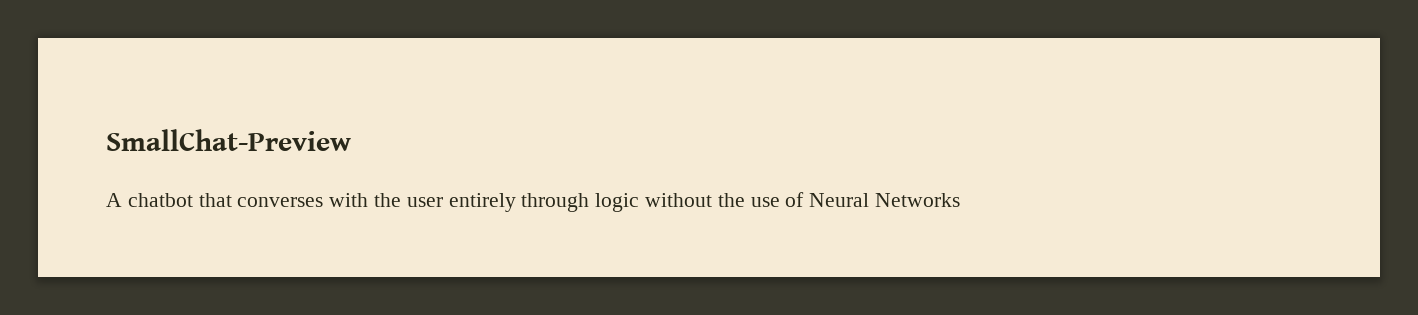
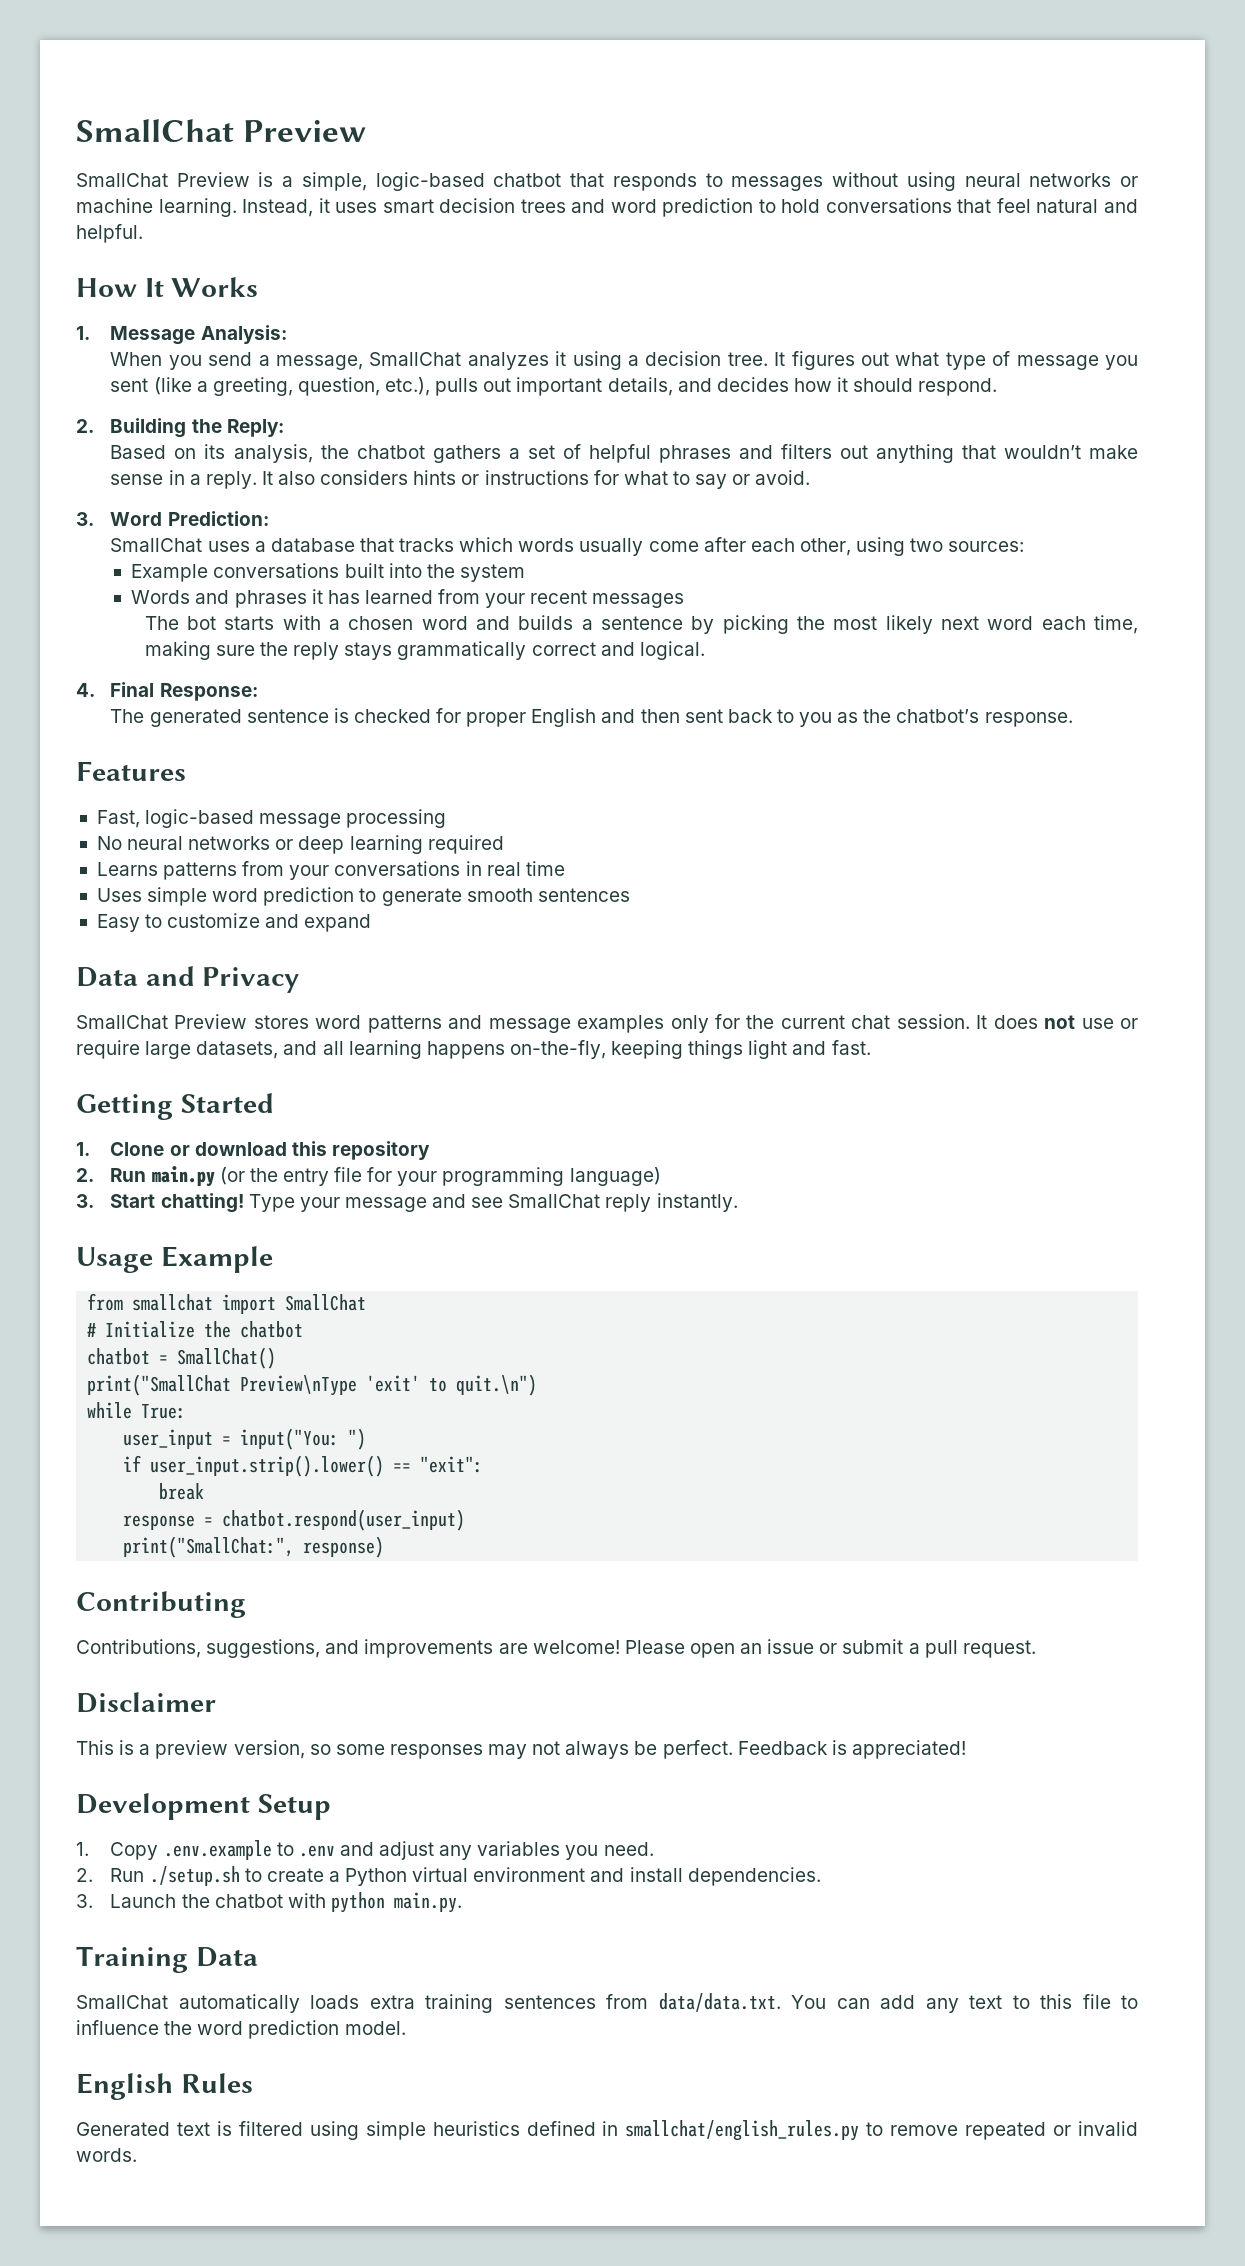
[106,129,351,151] [106,192,961,212] SmallChat-Preview // A chatbot that converses with the user entirely through logic without the use of Neural Networks -> [76,119,367,142] [76,172,1139,191] [76,198,1138,217] [76,224,143,243] [76,277,259,297] [76,325,287,345] [110,351,1138,370] [110,377,998,396] [76,418,284,438] [110,444,1138,463] [110,470,811,489] [76,511,269,526] [110,537,1025,556] [131,563,525,582] [131,589,685,608] [144,615,1138,634] [144,641,705,660] [76,682,258,701] [110,708,1073,727] [76,761,186,781] [96,809,447,828] [96,835,504,854] [96,861,565,880] [96,887,630,906] [96,913,372,932] [76,966,300,993] [76,1014,1138,1033] [76,1040,871,1059] [76,1093,274,1120] [76,1141,430,1160] [76,1166,661,1187] [76,1193,738,1213] [76,1246,273,1273] [87,1293,367,1314] [87,1321,304,1338] [87,1347,277,1369] [87,1374,538,1396] [87,1402,187,1419] [123,1428,367,1450] [123,1455,484,1477] [159,1483,205,1500] [123,1509,466,1531] [123,1536,385,1558] [76,1591,246,1618] [76,1639,1036,1658] [76,1692,216,1713] [76,1740,966,1759] [76,1793,331,1820] [76,1840,654,1860] [76,1866,821,1886] [76,1892,462,1913] [76,1946,258,1973] [76,1993,1138,2013] [76,2020,406,2039] [76,2073,253,2100] [76,2120,1139,2141] [76,2148,137,2162] SmallChat Preview // SmallChat Preview is a simple, logic-based chatbot that responds to messages without using neural networks or machine learning. Instead, it uses smart decision trees and word prediction to hold conversations that feel natural and helpful. // How It Works // 1. Message Analysis: // When you send a message, SmallChat analyzes it using a decision tree. It figures out what type of message you sent (like a greeting, question, etc.), pulls out important details, and decides how it should respond. // 2. Building the Reply: // Based on its analysis, the chatbot gathers a set of helpful phrases and filters out anything that wouldn’t make sense in a reply. It also considers hints or instructions for what to say or avoid. // 3. Word Prediction: // SmallChat uses a database that tracks which words usually come after each other, using two sources: // Example conversations built into the system // Words and phrases it has learned from your recent messages // The bot starts with a chosen word and builds a sentence by picking the most likely next word each time, making sure the reply stays grammatically correct and logical. // 4. Final Response: // The generated sentence is checked for proper English and then sent back to you as the chatbot’s response. // Features // Fast, logic-based message processing // No neural networks or deep learning required // Learns patterns from your conversations in real time // Uses simple word prediction to generate smooth sentences // Easy to customize and expand // Data and Privacy // SmallChat Preview stores word patterns and message examples only for the current chat session. It does not use or require large datasets, and all learning happens on-the-fly, keeping things light and fast. // Getting Started // 1. Clone or download this repository // 2. Run main.py (or the entry file for your programming language) // 3. Start chatting! Type your message and see SmallChat reply instantly. // Usage Example // from smallchat import SmallChat // # Initialize the chatbot // chatbot = SmallChat() // print("SmallChat Preview\nType 'exit' to quit.\n") // while True: // user_input = input("You: ") // if user_input.strip().lower() == "exit": // break // response = chatbot.respond(user_input) // print("SmallChat:", response) // Contributing // Contributions, suggestions, and improvements are welcome! Please open an issue or submit a pull request. // Disclaimer // This is a preview version, so some responses may not always be perfect. Feedback is appreciated! // Development Setup // 1. Copy .env.example to .env and adjust any variables you need. // 2. Run ./setup.sh to create a Python virtual environment and install dependencies. // 3. Launch the chatbot with python main.py. // Training Data // SmallChat automatically loads extra training sentences from data/data.txt. You can add any text to this file to influence the word prediction model. // English Rules // Generated text is filtered using simple heuristics defined in smallchat/english_rules.py to remove repeated or invalid words.

